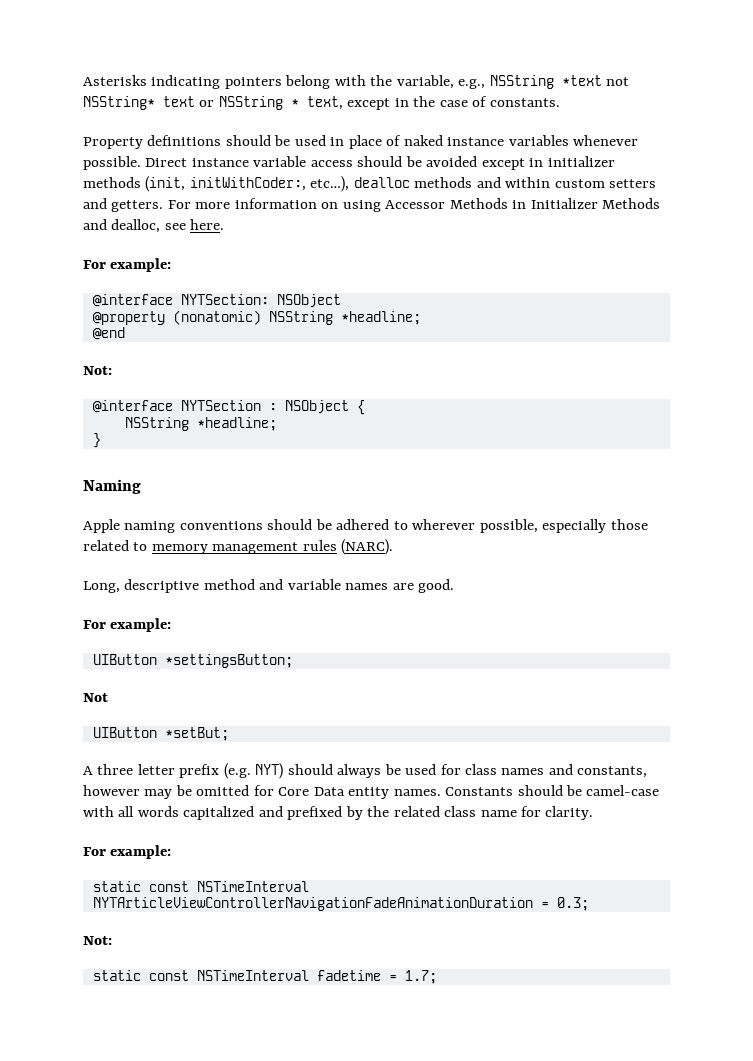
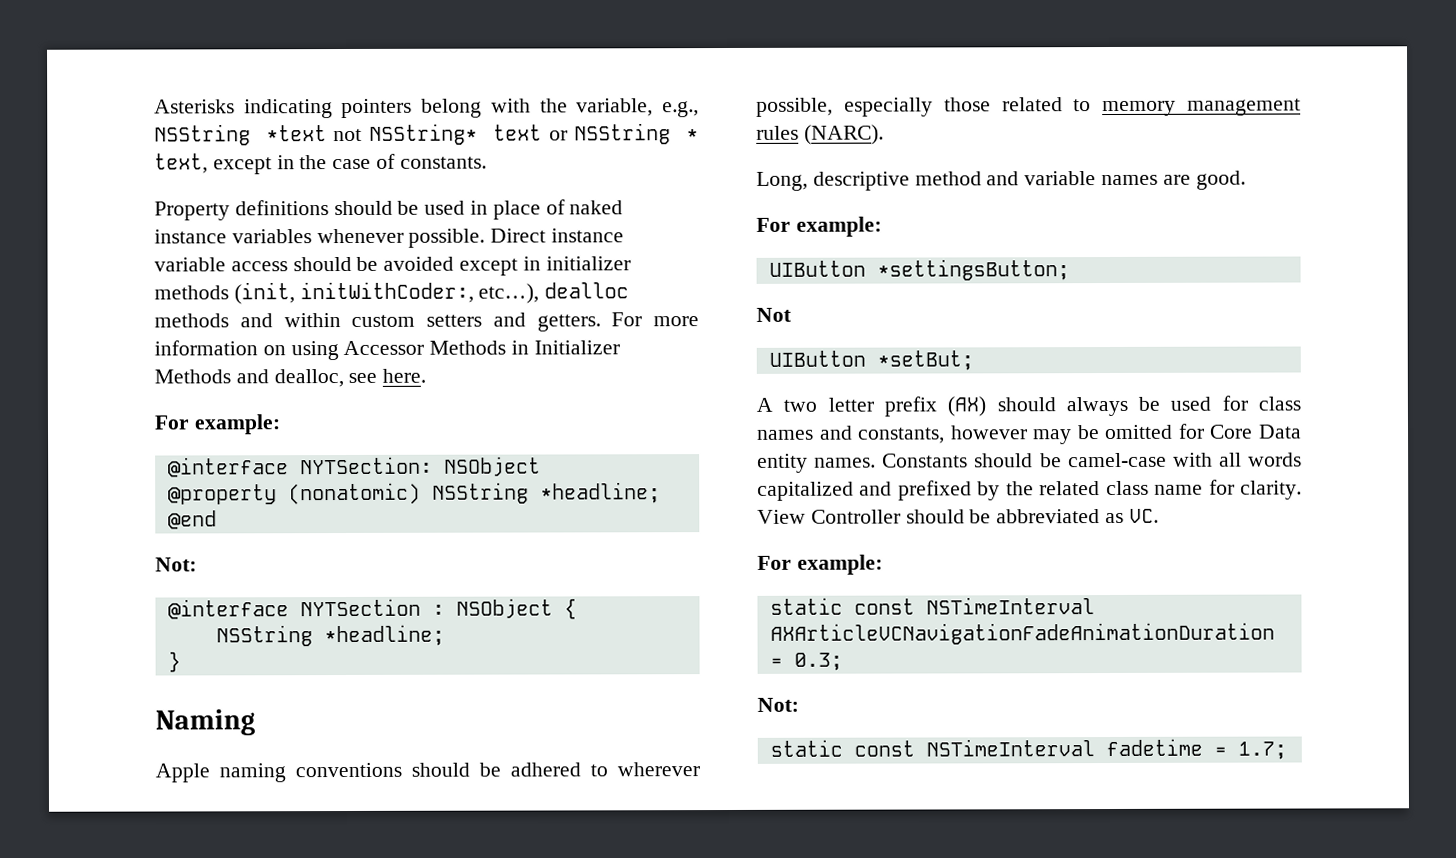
[97,764,134,775] three -> [783,399,818,412] two
[223,763,284,779] (e.g. NYT) -> [947,396,987,417] (AX)
(594, 813) none -> [757,508,1159,524] View Controller should be abbreviated as VC.
[92,897,533,911] NYTArticleViewControllerNavigationFadeAnimationDuration -> [769,622,1275,645] AXArticleVCNavigationFadeAnimationDuration

